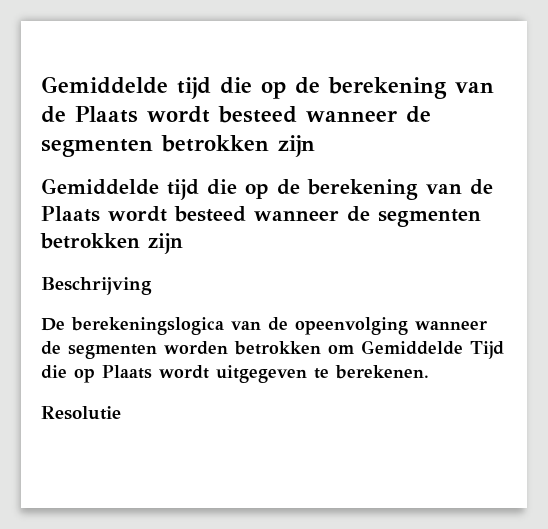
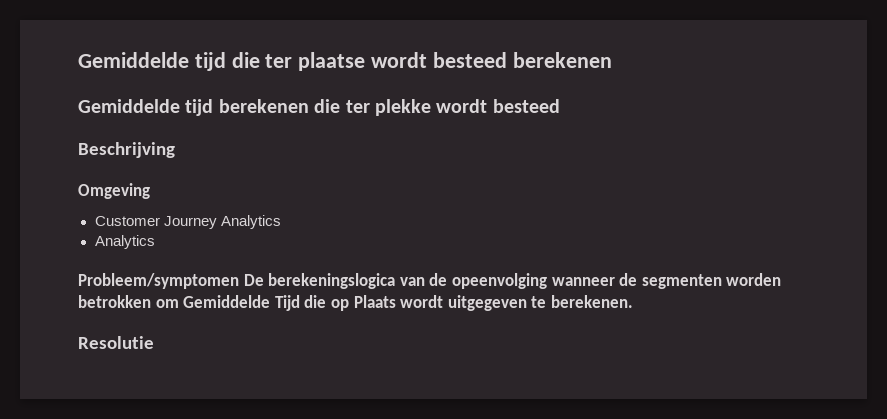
[41,76,494,99] [41,106,431,123] [41,135,315,157] [41,178,493,200] [41,206,481,227] [40,233,183,254] [41,277,152,295] Gemiddelde tijd die op de berekening van de Plaats wordt besteed wanneer de segmenten betrokken zijn // Gemiddelde tijd die op de berekening van de Plaats wordt besteed wanneer de segmenten betrokken zijn // Beschrijving // -> [78,52,612,71] [78,99,560,116] [78,142,175,158] [78,183,150,199] [94,215,281,229] [94,235,155,249] [78,273,239,289] Gemiddelde tijd die ter plaatse wordt besteed berekenen // Gemiddelde tijd berekenen die ter plekke wordt besteed // Beschrijving // Omgeving // Customer Journey Analytics // Analytics // Probleem/symptomen

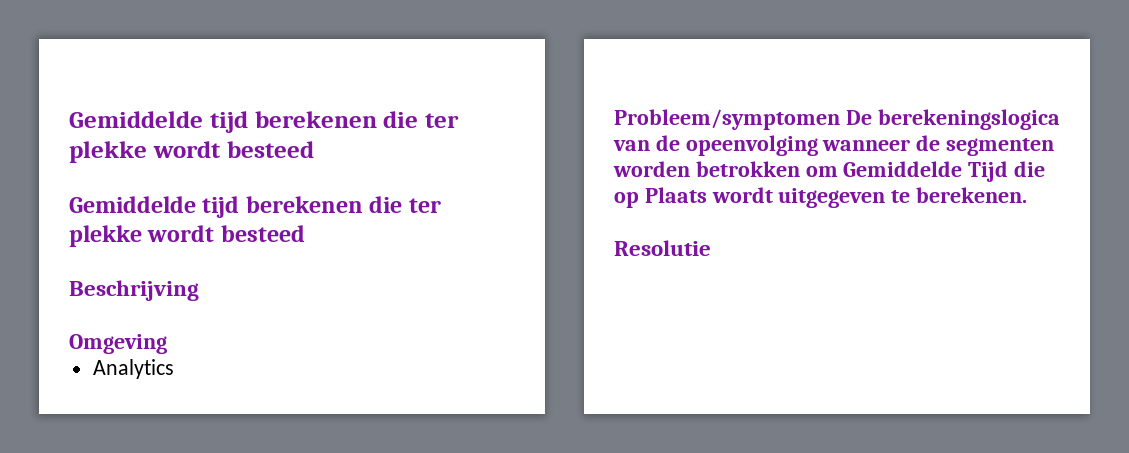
[78,52,612,71] Gemiddelde tijd die ter plaatse wordt besteed berekenen -> [69,111,459,133] [69,141,314,163] Gemiddelde tijd berekenen die ter plekke wordt besteed
[94,215,281,229] // Customer Journey Analytics -> (167, 344) none

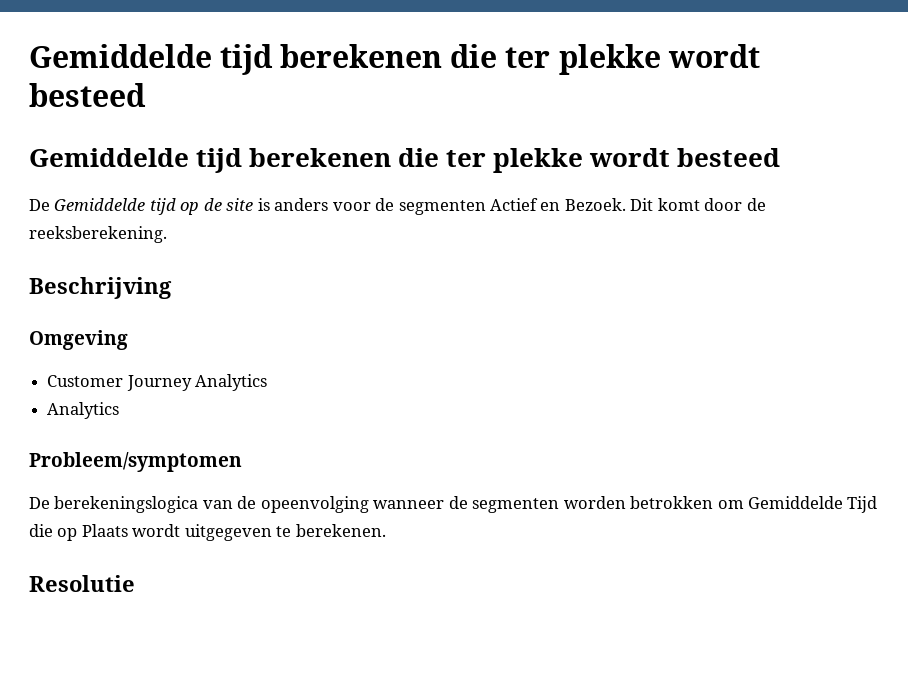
(305, 233) none -> [29,198,766,215] [29,226,167,243] // De Gemiddelde tijd op de site is anders voor de segmenten Actief en Bezoek. Dit komt door de reeksberekening.
(167, 344) none -> [47,374,268,391] // Customer Journey Analytics
(840, 119) none -> (242, 462) //

